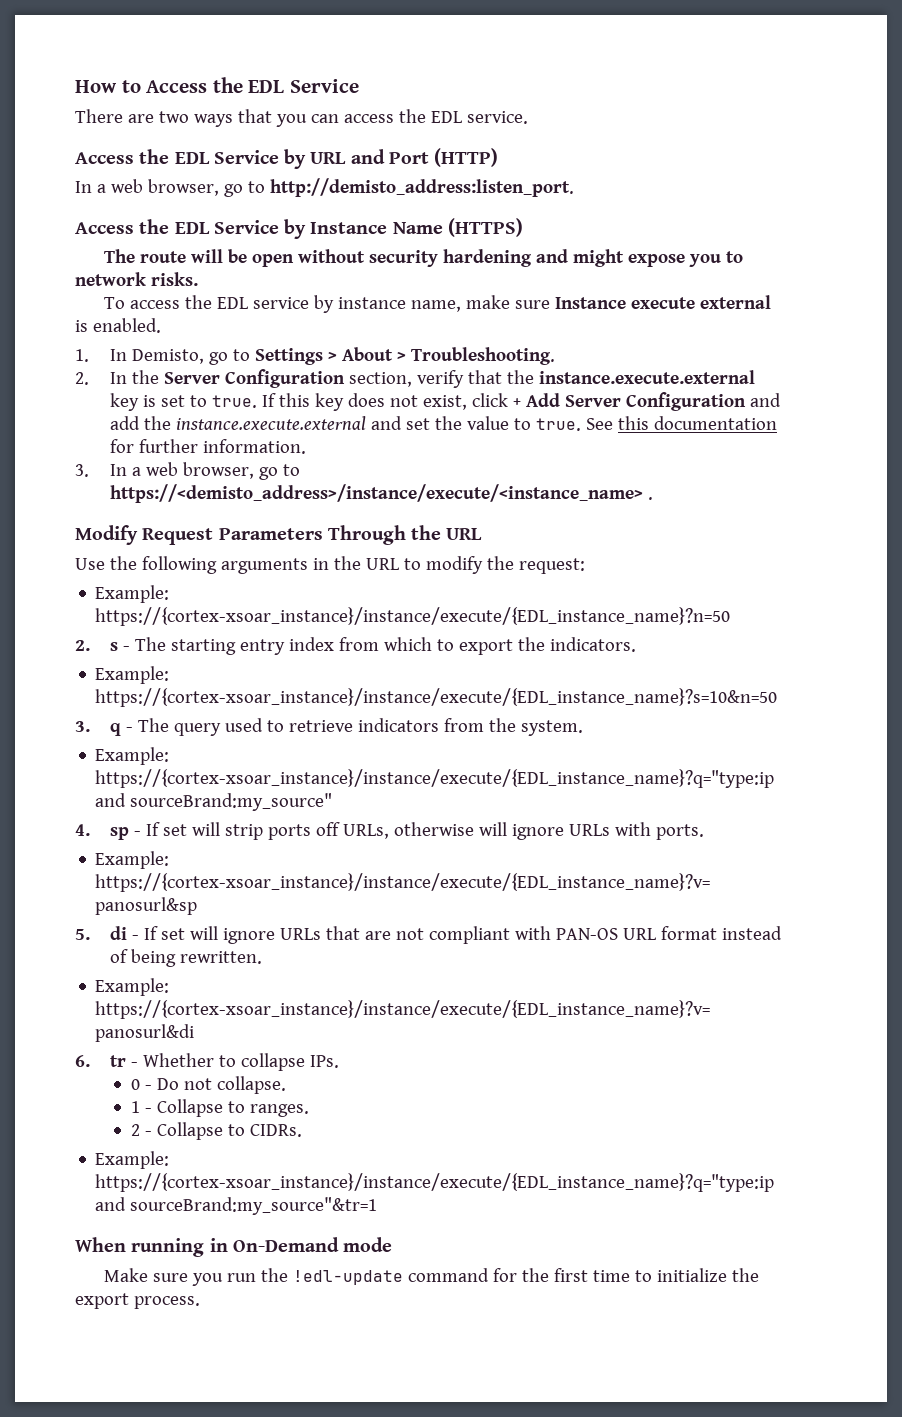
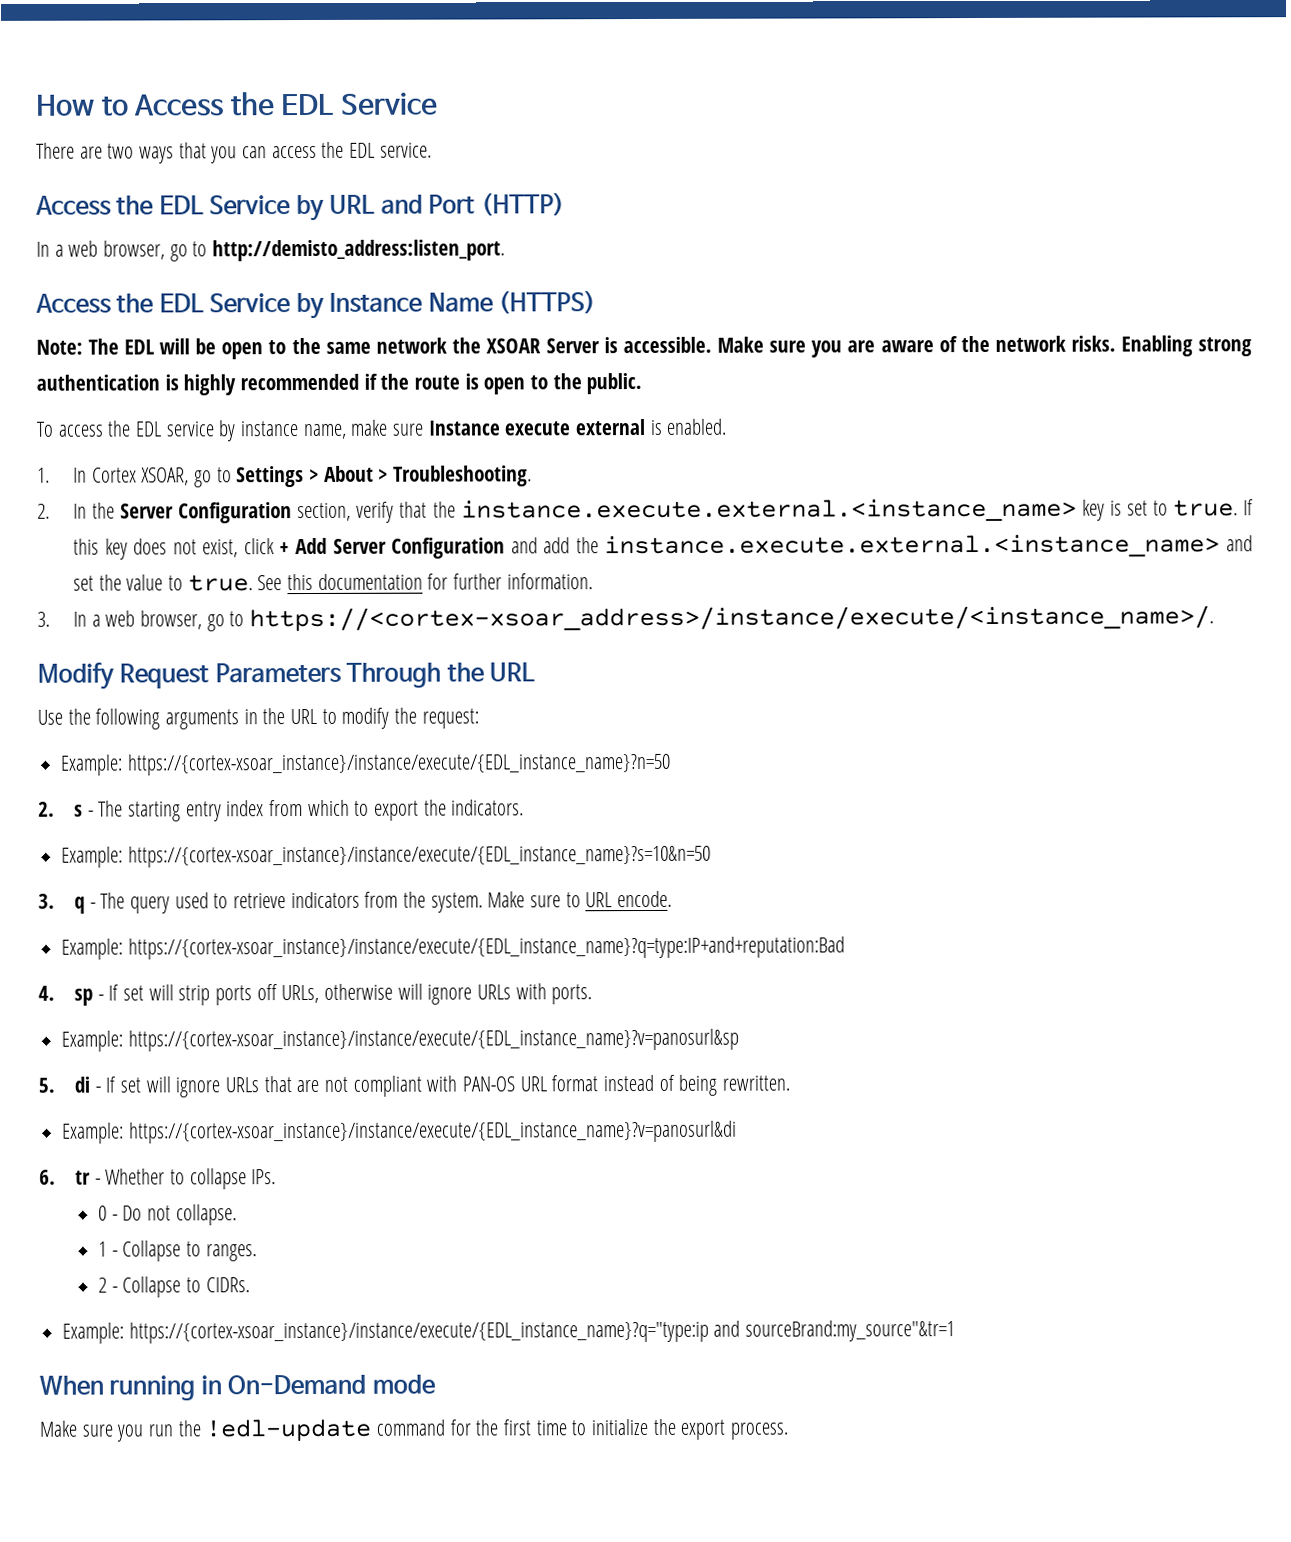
[104,249,744,267] [75,272,198,286] The route will be open without security hardening and might expose you to network risks. -> [36,335,1253,360] [36,373,643,396] Note: The EDL will be open to the same network the XSOAR Server is accessible. Make sure you are aware of the network risks. Enabling strong authentication is highly recommended if the route is open to the public.
[132,349,205,364] Demisto, -> [91,467,190,486] Cortex XSOAR,
[539,370,756,384] instance.execute.external -> [460,498,1077,523] instance.execute.external.<instance_name>
[176,416,367,430] instance.execute.external -> [604,534,1221,559] instance.execute.external.<instance_name>
[110,484,654,503] https://<demisto_address>/instance/execute/<instance_name> . -> [249,605,1215,632] https://<cortex-xsoar_address>/instance/execute/<instance_name>/.
[95,747,170,765] [95,769,775,788] [95,793,333,811] // Example: https://{cortex-xsoar_instance}/instance/execute/{EDL_instance_name}?q="type:ip and sourceBrand:my_source" -> [487,890,673,908] [61,936,845,960] Make sure to URL encode. // Example: https://{cortex-xsoar_instance}/instance/execute/{EDL_instance_name}?q=type:IP+and+reputation:Bad

